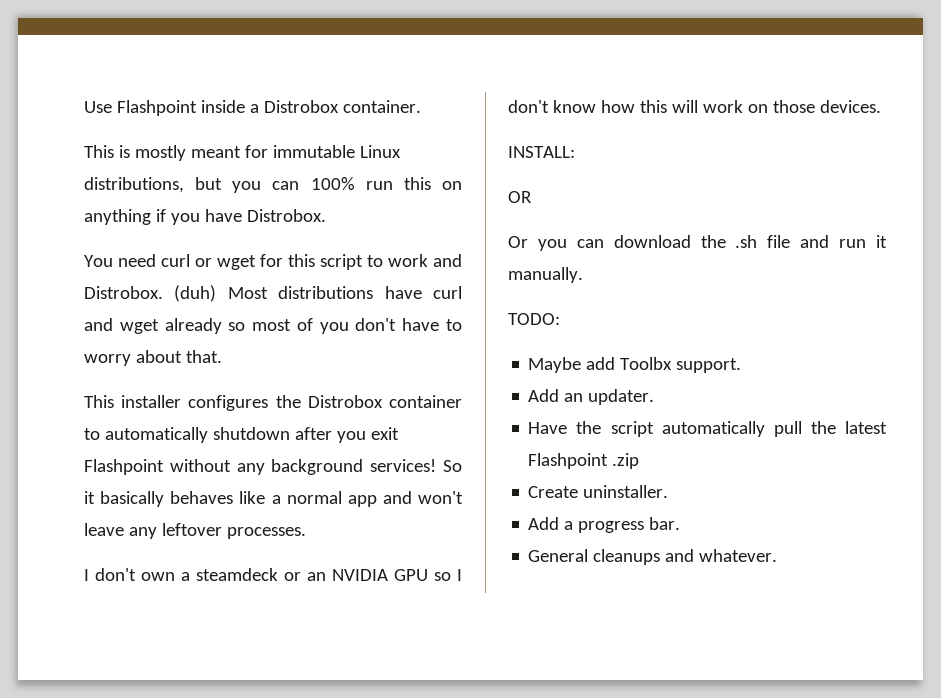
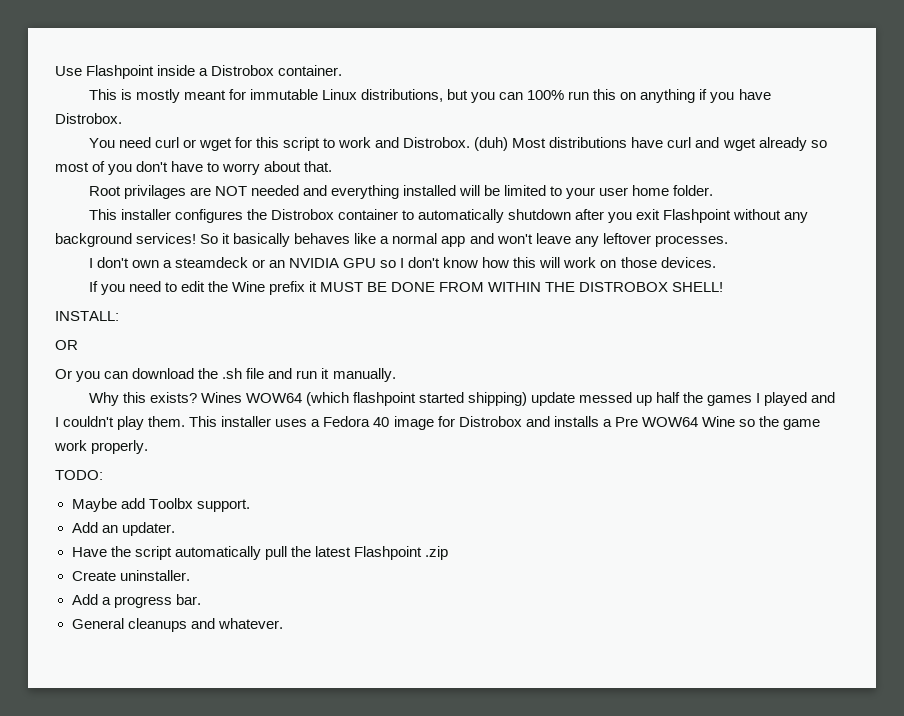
(222, 356) none -> [88,185,714,199] // Root privilages are NOT needed and everything installed will be limited to your user home folder.
(881, 106) none -> [88,281,724,295] // If you need to edit the Wine prefix it MUST BE DONE FROM WITHIN THE DISTROBOX SHELL!
(583, 275) none -> [88,392,836,406] [55,416,821,430] [54,440,149,454] // Why this exists? Wines WOW64 (which flashpoint started shipping) update messed up half the games I played and I couldn't play them. This installer uses a Fedora 40 image for Distrobox and installs a Pre WOW64 Wine so the game work properly.

